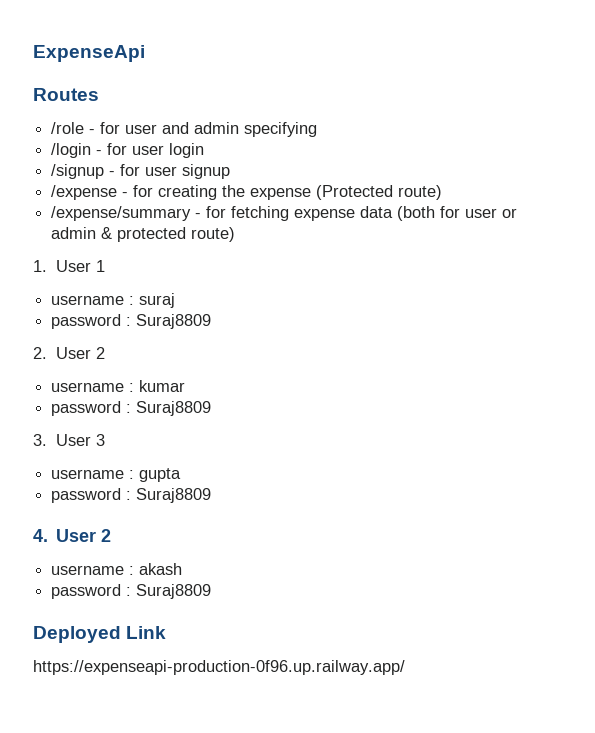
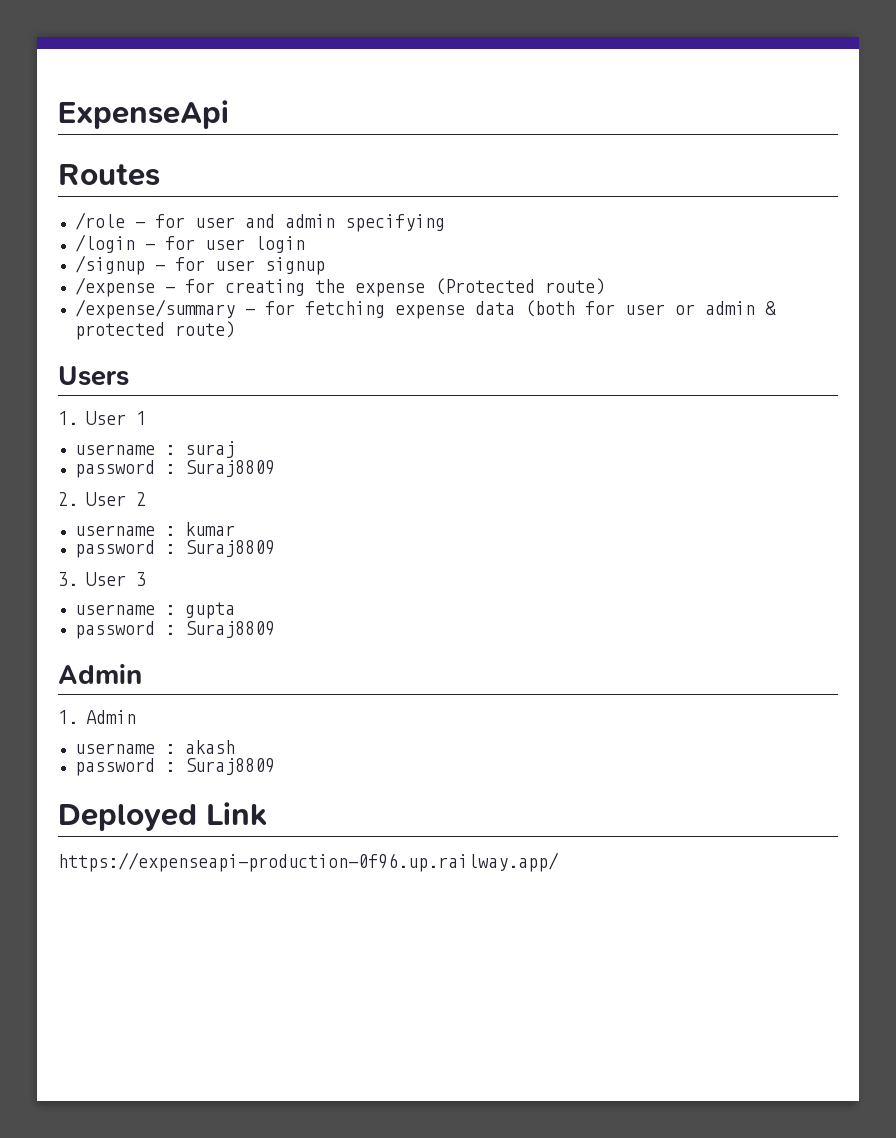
(236, 234) none -> [58,366,129,386] // Users
[33,529,112,542] 4. User 2 -> [58,664,142,684] [58,710,136,724] Admin // 1. Admin

